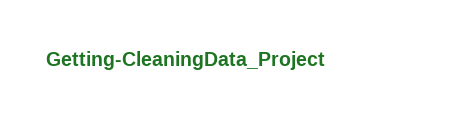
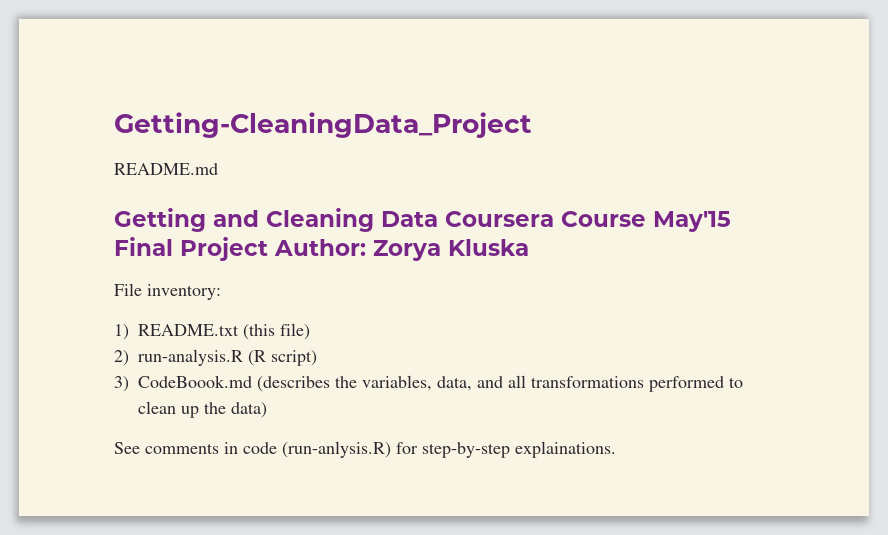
(325, 60) none -> [114,163,218,175] [114,208,731,232] [114,237,529,261] [114,283,221,300] [114,323,310,340] [114,349,317,366] [114,375,743,392] [138,401,267,418] [114,441,616,458] // README.md // Getting and Cleaning Data Coursera Course May'15 Final Project Author: Zorya Kluska // File inventory: // 1) README.txt (this file) // 2) run-analysis.R (R script) // 3) CodeBoook.md (describes the variables, data, and all transformations performed to clean up the data) // See comments in code (run-anlysis.R) for step-by-step explainations.

